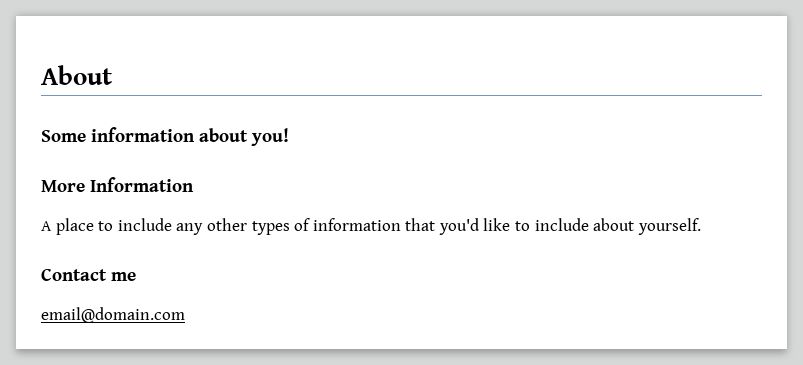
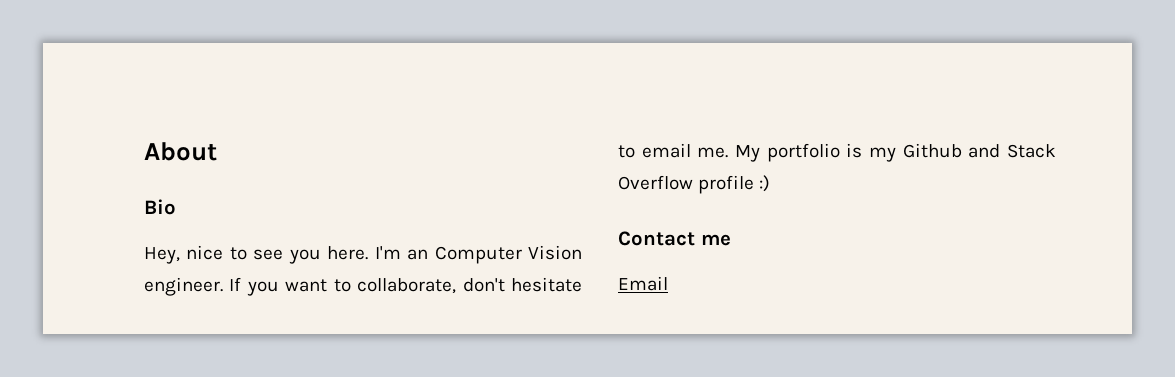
[41,127,290,146] [41,177,195,192] [41,218,701,235] Some information about you! // More Information // A place to include any other types of information that you'd like to include about yourself. -> [144,199,176,215] [144,245,582,264] [144,277,582,296] [618,143,1056,162] [618,175,771,194] Bio // Hey, nice to see you here. I'm an Computer Vision engineer. If you want to collaborate, don't hesitate to email me. My portfolio is my Github and Stack Overflow profile :)
[41,307,185,323] email@domain.com -> [618,276,668,291] Email

